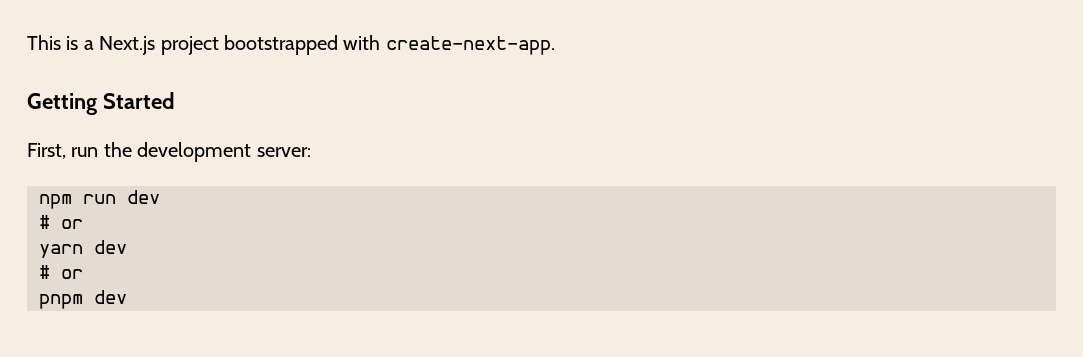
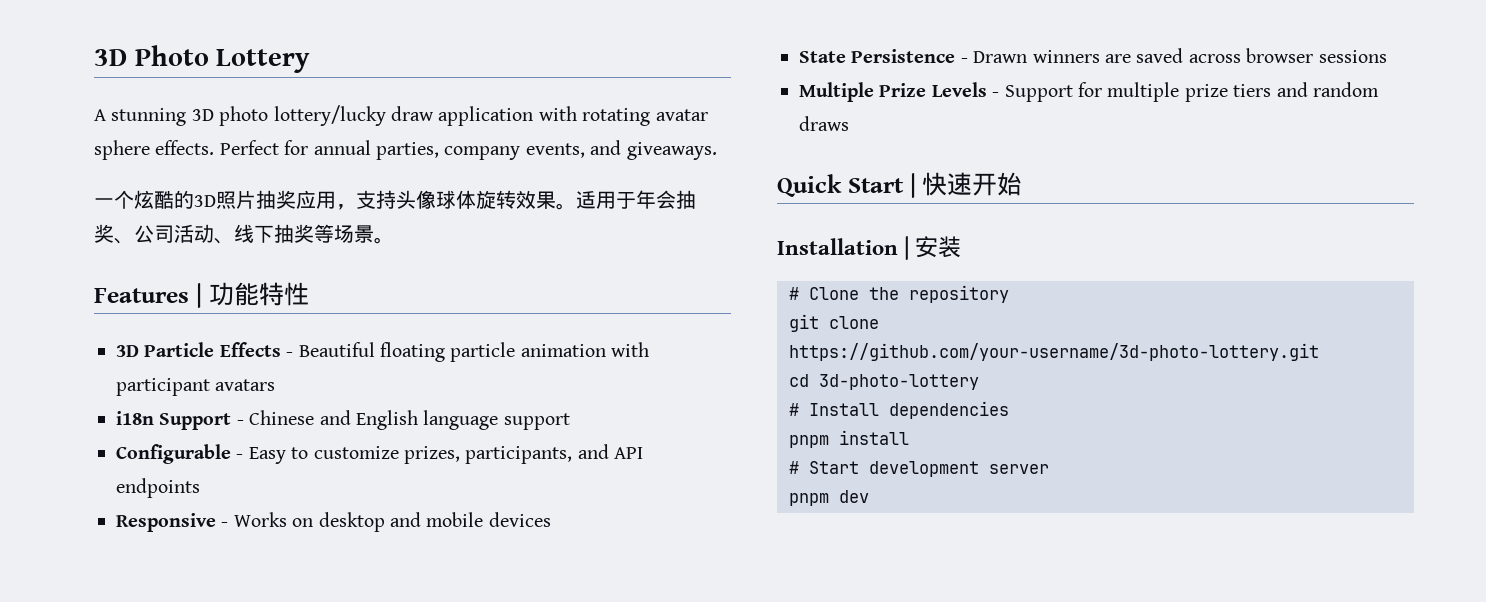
[27,35,555,55] [27,92,175,115] [27,142,311,162] [39,190,160,209] [39,215,83,229] [39,240,127,258] [39,265,83,279] This is a Next.js project bootstrapped with create-next-app. // Getting Started // First, run the development server: // npm run dev // # or // yarn dev // # or -> [94,45,311,73] [94,105,708,126] [94,140,717,160] [94,190,696,210] [94,224,394,244] [94,282,309,308] [116,342,650,362] [116,378,276,396] [116,410,570,430] [116,444,644,464] [116,478,200,498] [116,512,551,532] [799,48,1387,63] [799,82,1379,102] [799,116,849,131] [777,172,1023,198] [777,236,962,260] [789,285,1009,303] [789,314,879,332] [789,343,1319,361] [789,374,979,390] [789,401,1009,419] [789,430,909,448] [789,461,1049,477] 3D Photo Lottery // A stunning 3D photo lottery/lucky draw application with rotating avatar sphere effects. Perfect for annual parties, company events, and giveaways. // 一个炫酷的3D照片抽奖应用，支持头像球体旋转效果。适用于年会抽奖、公司活动、线下抽奖等场景。 // Features | 功能特性 // 3D Particle Effects - Beautiful floating particle animation with participant avatars // i18n Support - Chinese and English language support // Configurable - Easy to customize prizes, participants, and API endpoints // Responsive - Works on desktop and mobile devices // State Persistence - Drawn winners are saved across browser sessions // Multiple Prize Levels - Support for multiple prize tiers and random draws // Quick Start | 快速开始 // Installation | 安装 // # Clone the repository // git clone https://github.com/your-username/3d-photo-lottery.git // cd 3d-photo-lottery // # Install dependencies // pnpm install // # Start development server

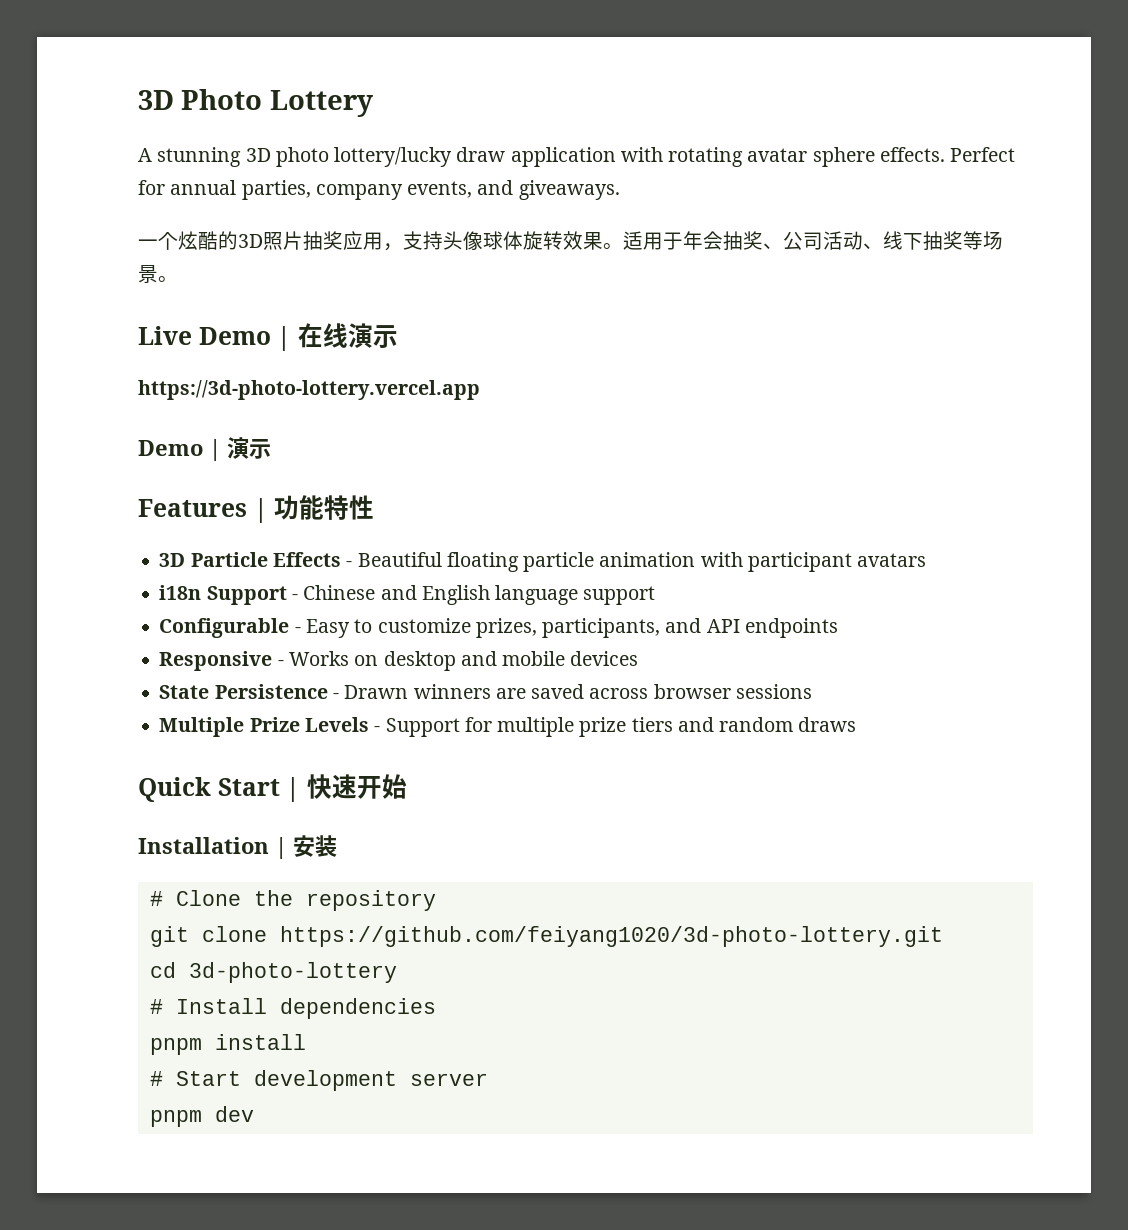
(394, 240) none -> [138,323,398,351] [138,380,480,400] [138,437,271,461] // Live Demo | 在线演示 // https://3d-photo-lottery.vercel.app // Demo | 演示
[789,343,1319,361] https://github.com/your-username/3d-photo-lottery.git -> [279,926,943,947] https://github.com/feiyang1020/3d-photo-lottery.git

